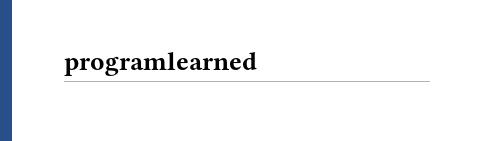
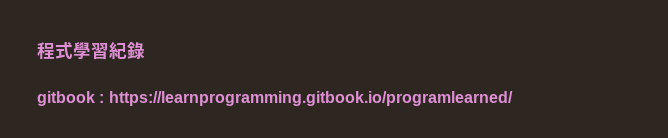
[64,52,257,76] programlearned -> [37,42,145,60] [37,91,513,106] 程式學習紀錄 // gitbook : https://learnprogramming.gitbook.io/programlearned/

